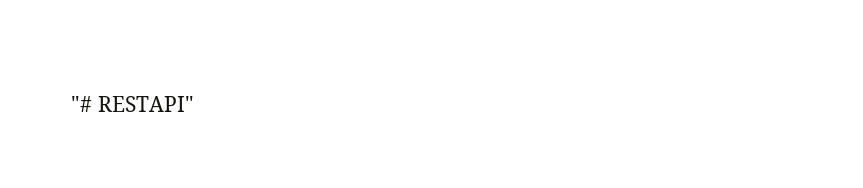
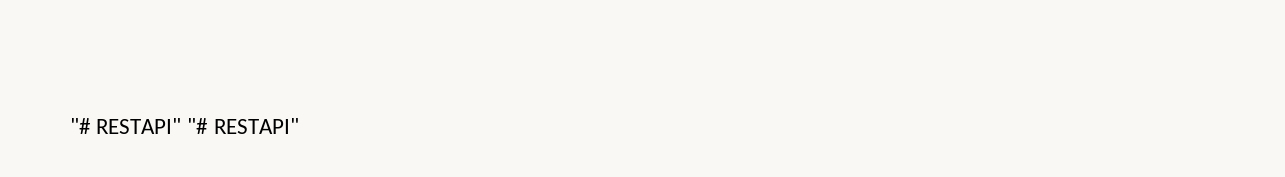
[71,96,194,112] "# RESTAPI" -> [70,118,299,134] "# RESTAPI" "# RESTAPI"

